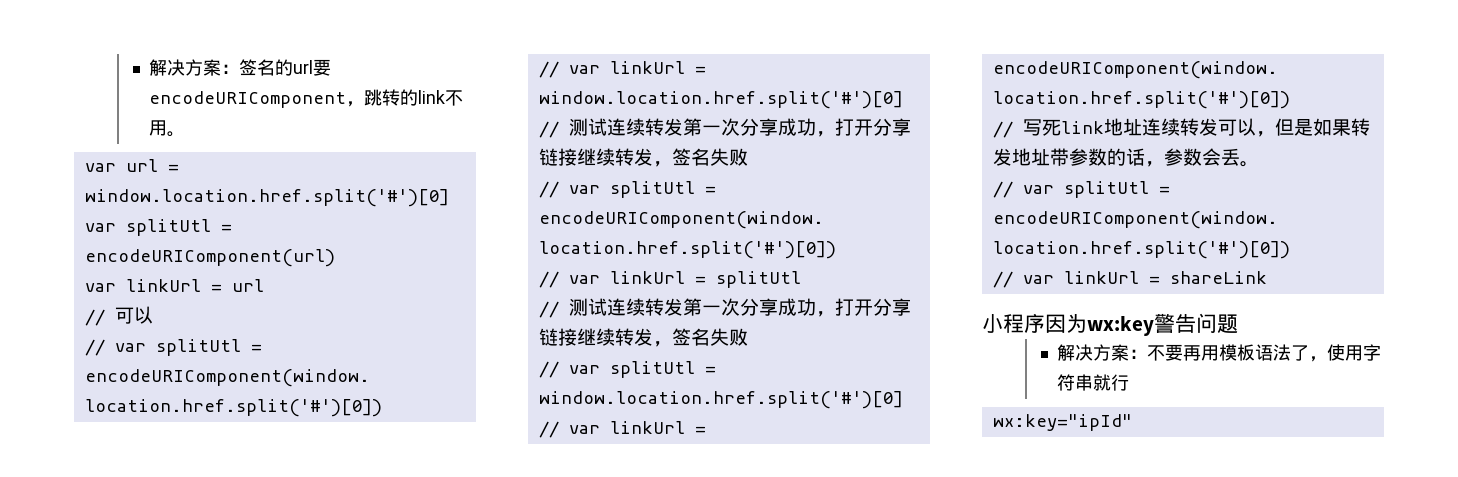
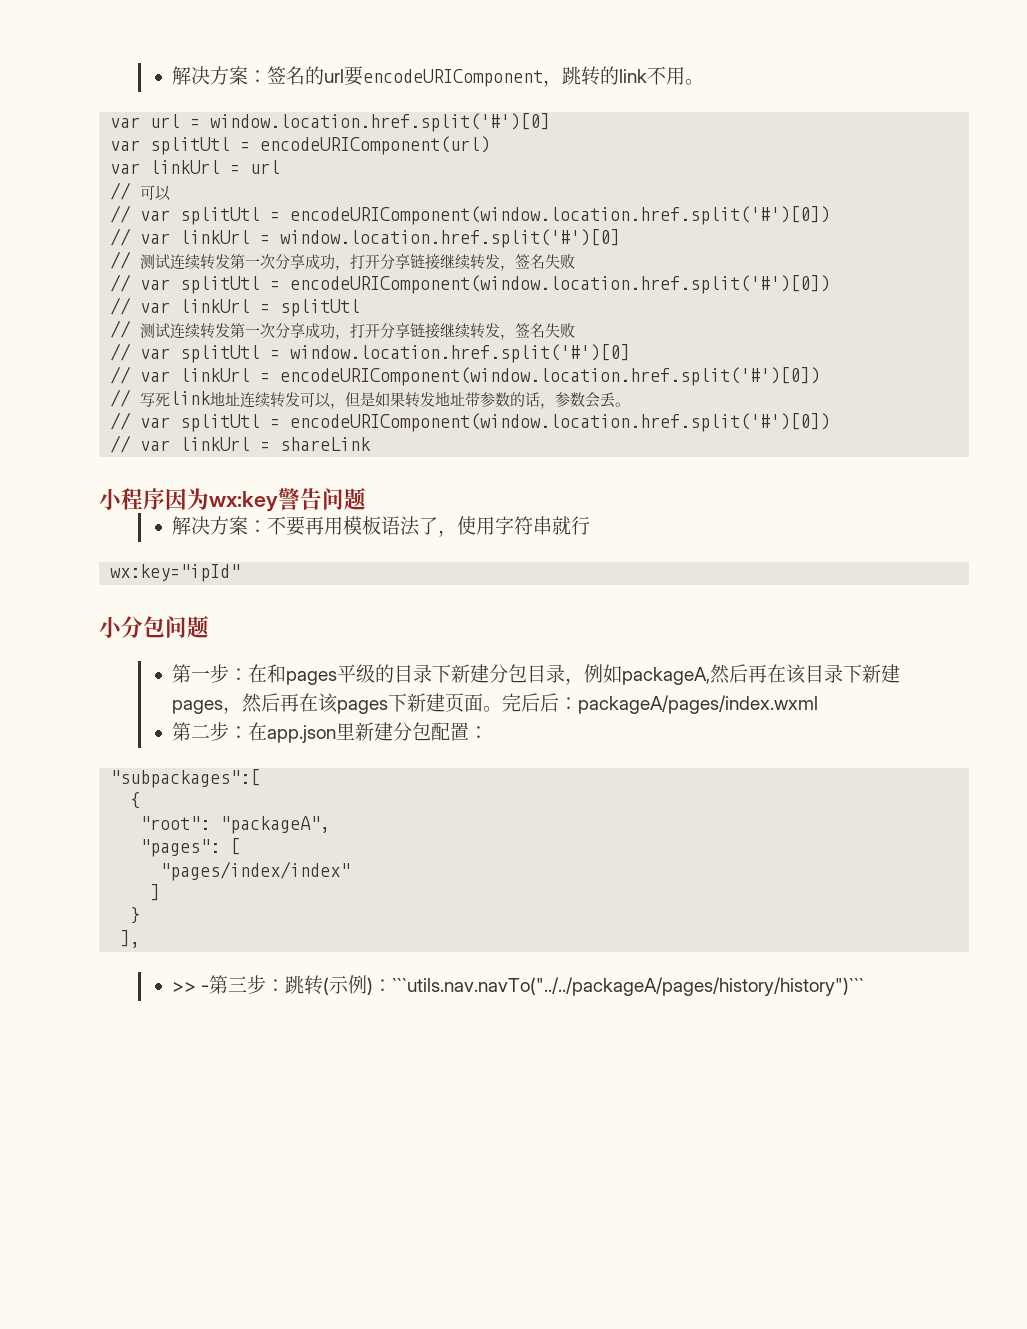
(1132, 422) none -> [99,615,209,638] [172,664,901,685] [172,693,819,714] [172,722,489,743] [110,769,261,788] [130,792,141,809] [140,816,331,834] [140,838,241,857] [160,861,351,881] [150,884,161,901] [130,907,141,924] [120,930,141,948] [172,975,865,996] // 小分包问题 // 第一步：在和pages平级的目录下新建分包目录，例如packageA,然后再在该目录下新建pages，然后再在该pages下新建页面。完后后：packageA/pages/index.wxml // 第二步：在app.json里新建分包配置： // "subpackages":[ // { // "root": "packageA", // "pages": [ // "pages/index/index" // ] // } // ], // >> -第三步：跳转(示例)：```utils.nav.navTo("../../packageA/pages/history/history")```

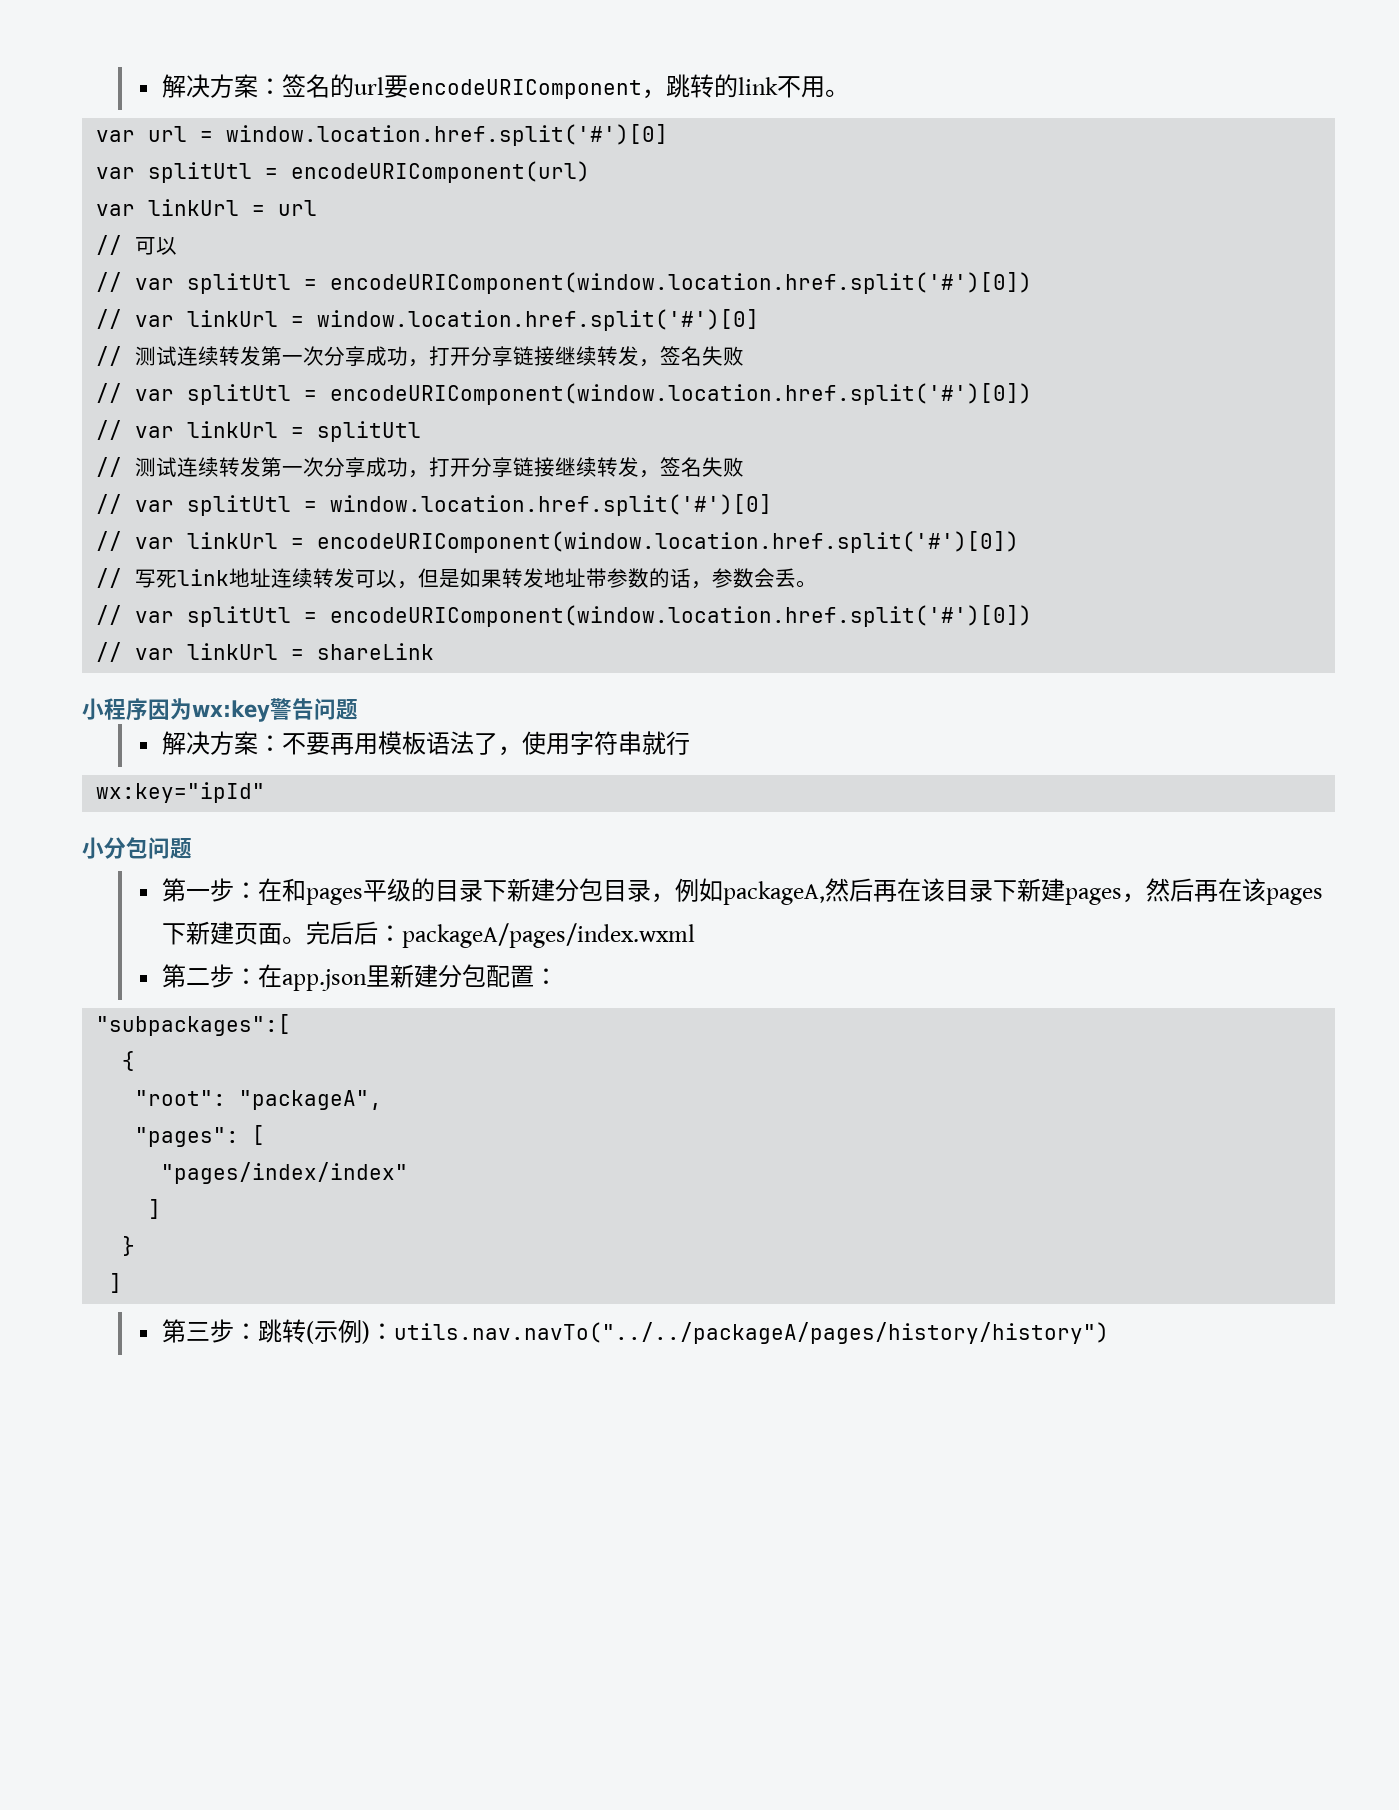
[120,930,141,948] [172,982,210,992] ], // >> - -> [109,1273,123,1293] ] //
[392,977,865,996] ```utils.nav.navTo("../../packageA/pages/history/history")``` -> [393,1322,1109,1344] utils.nav.navTo("../../packageA/pages/history/history")

